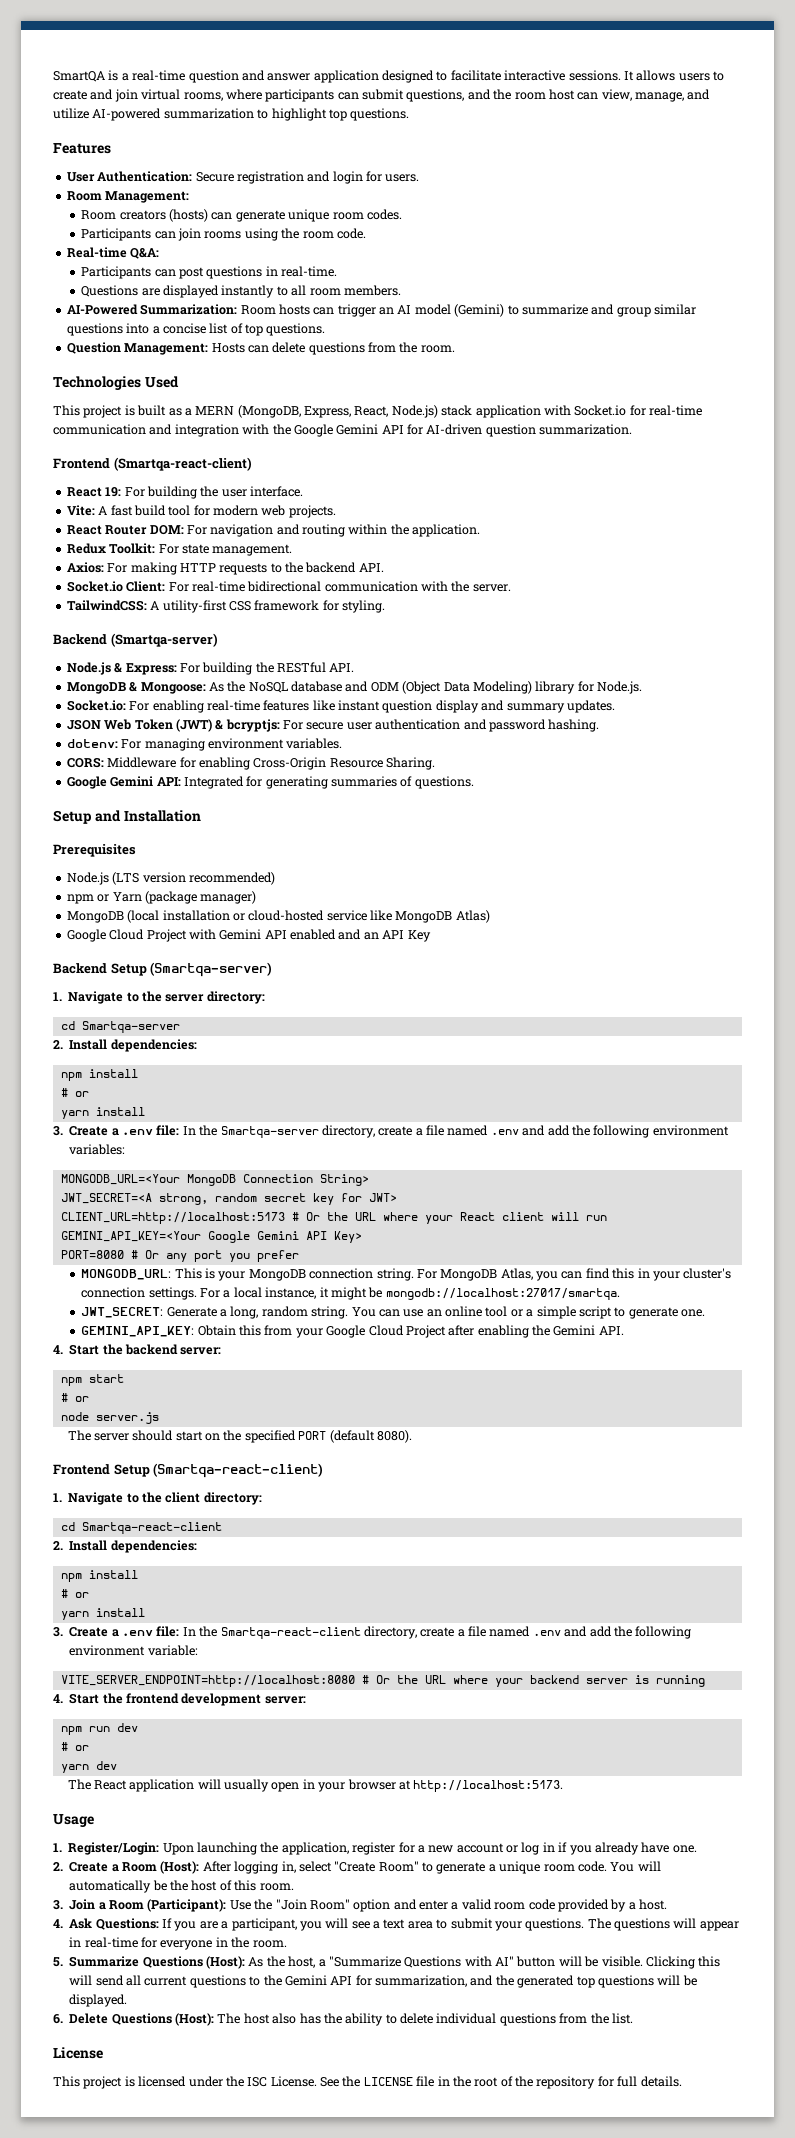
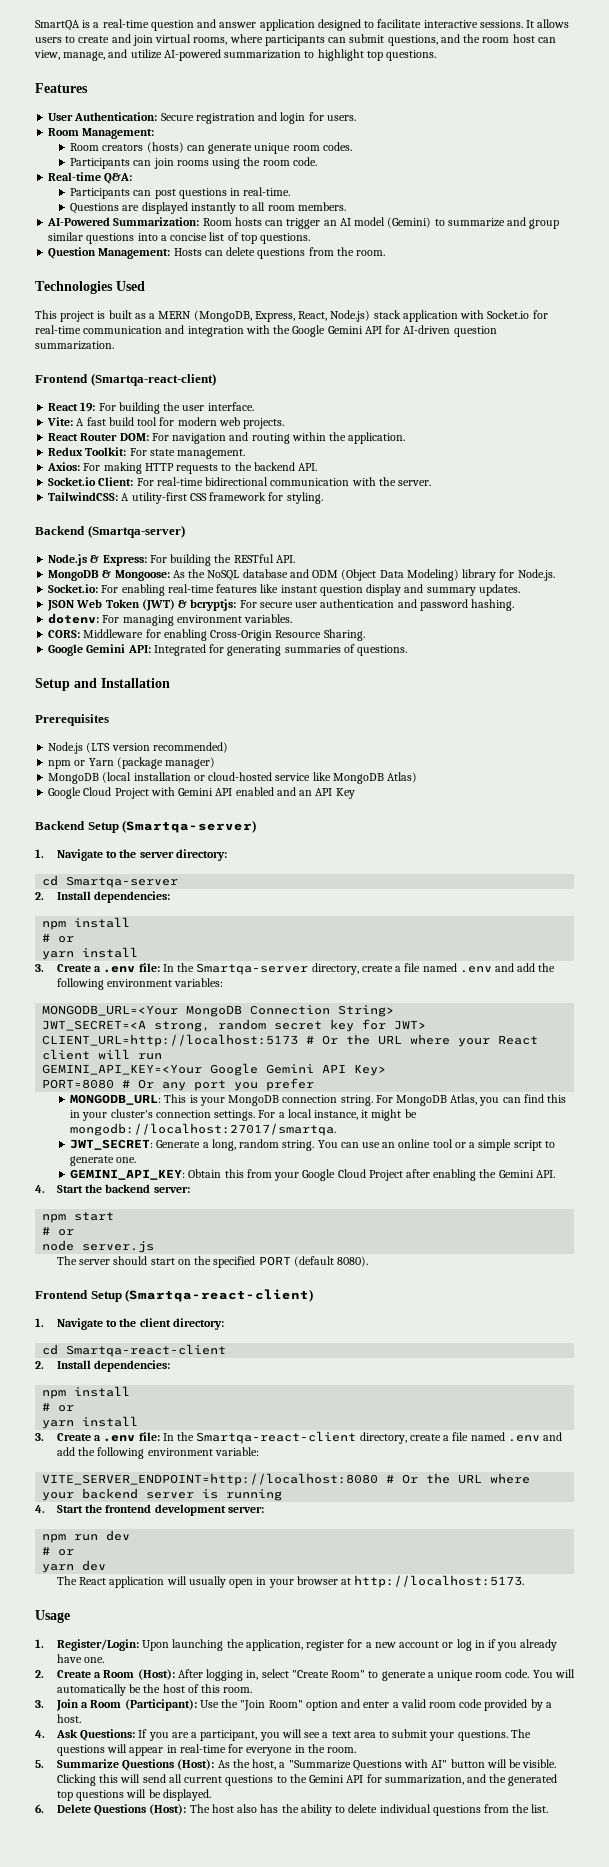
[53,2047,103,2059] [53,2076,682,2089] // License // This project is licensed under the ISC License. See the LICENSE file in the root of the repository for full details. -> (549, 1808) none

